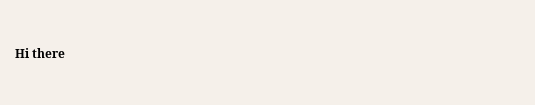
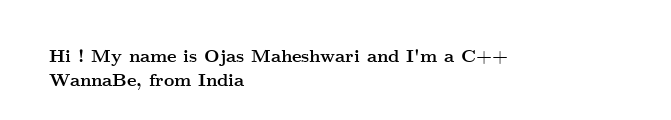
[32,48,66,58] there -> [78,49,508,66] [49,74,245,90] ! My name is Ojas Maheshwari and I'm a C++ WannaBe, from India

